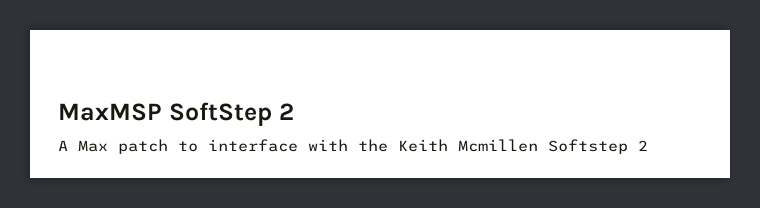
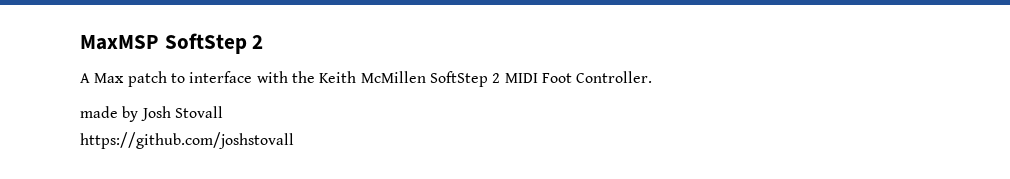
[458,139,648,154] Mcmillen Softstep 2 -> [360,71,653,87] [80,106,223,122] [80,132,294,149] McMillen SoftStep 2 MIDI Foot Controller. // made by Josh Stovall // https://github.com/joshstovall

